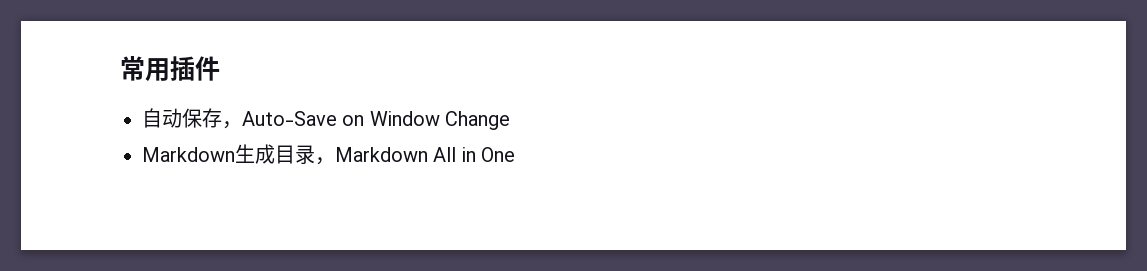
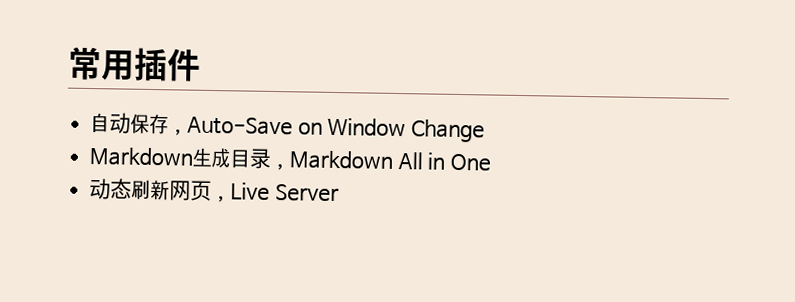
(516, 154) none -> [89,178,339,203] // 动态刷新网页，Live Server

